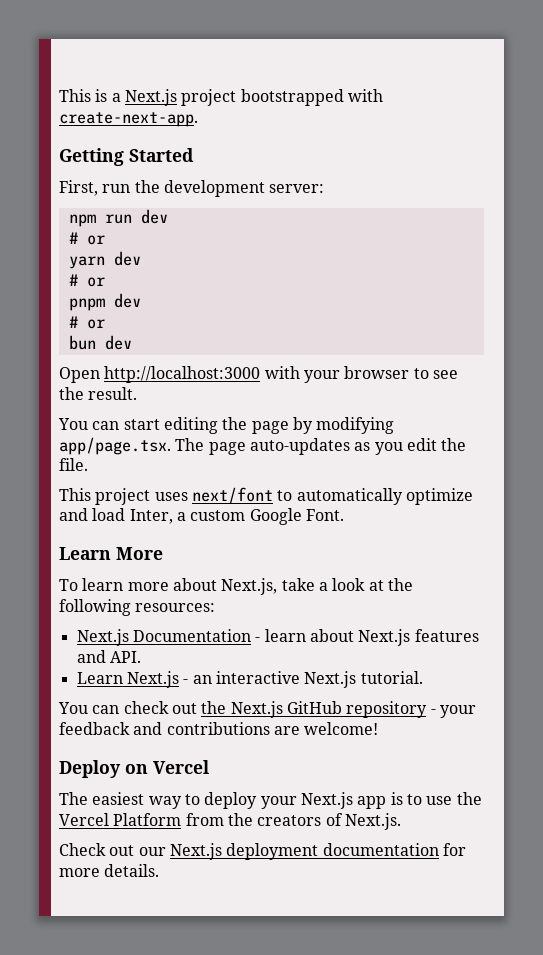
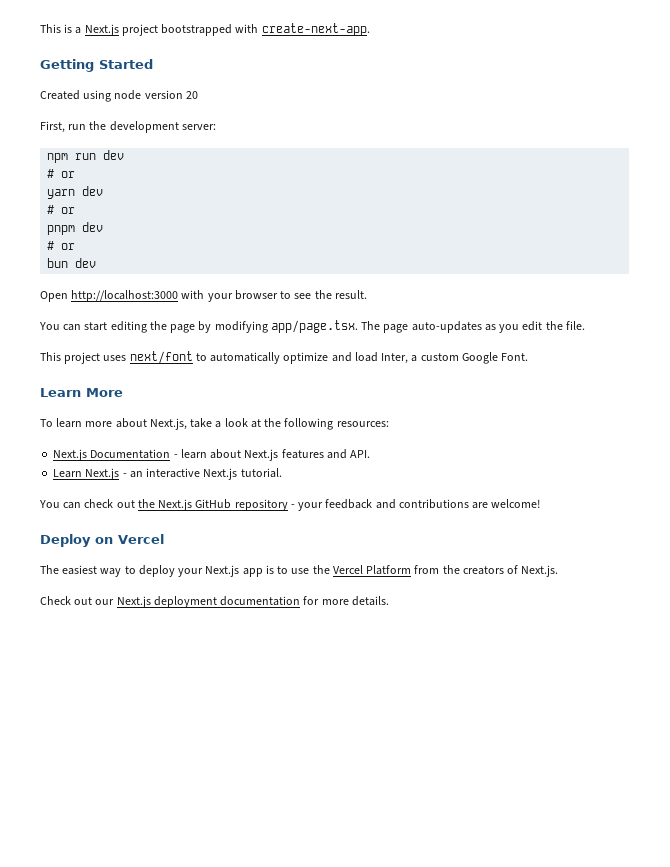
(194, 155) none -> [40,90,198,102] // Created using node version 20

